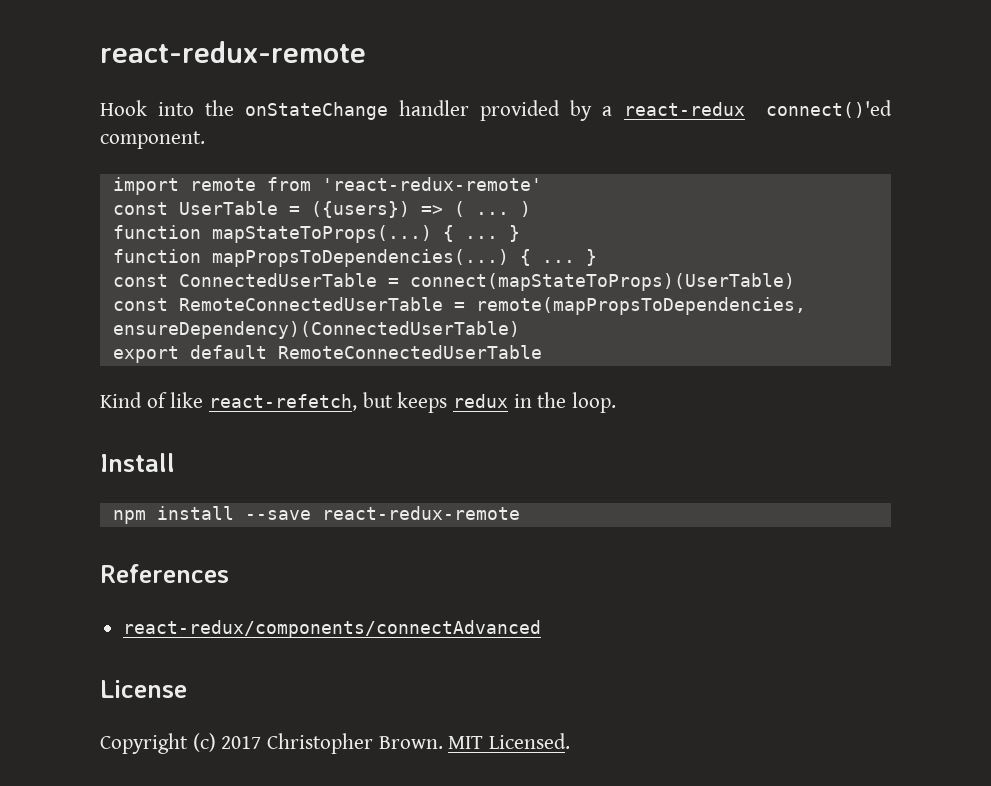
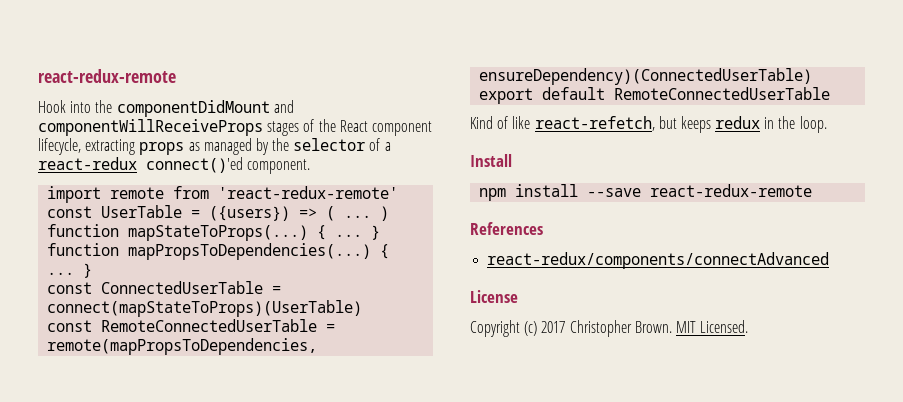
[245,100,593,121] onStateChange handler provided by -> [116,100,294,117] [38,119,432,136] [38,138,381,155] componentDidMount and componentWillReceiveProps stages of the React component lifecycle, extracting props as managed by the selector of

